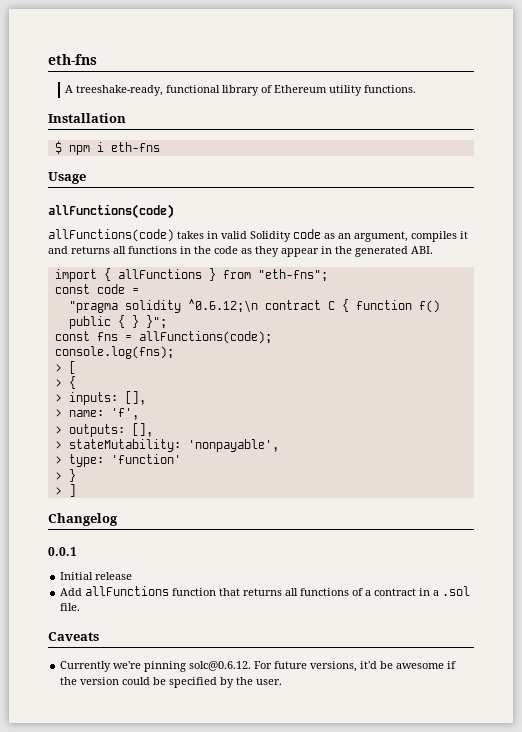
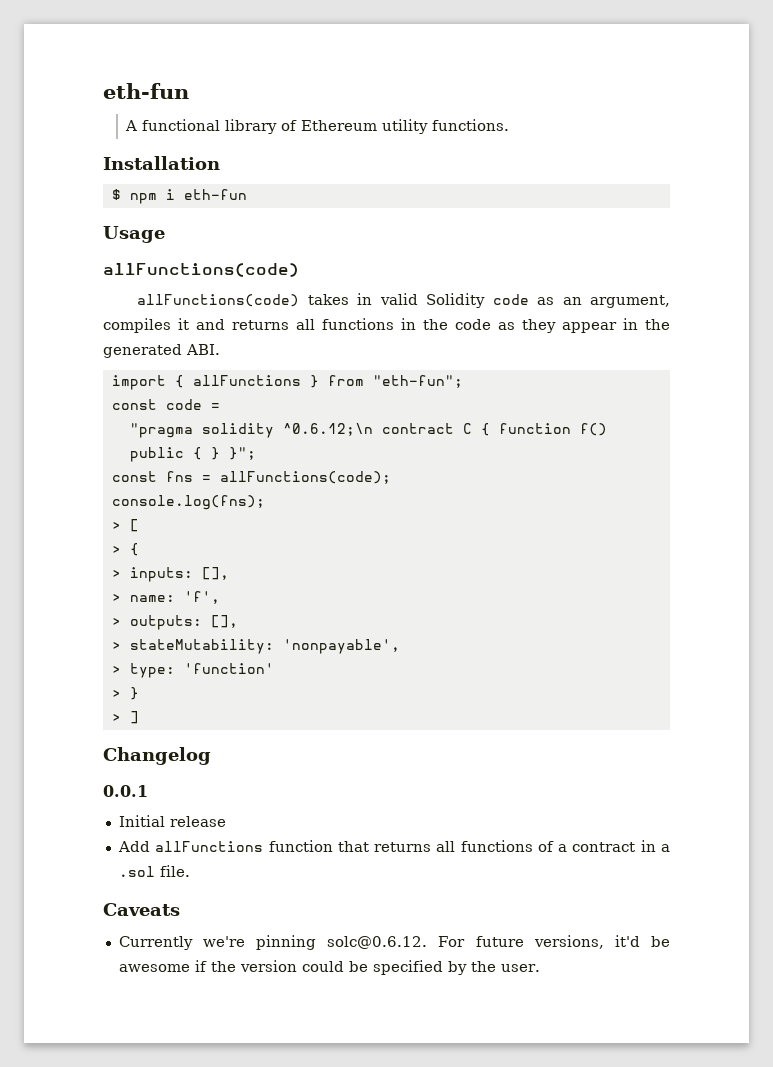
[48,54,97,65] eth-fns -> [103,83,189,99] eth-fun
[76,85,164,96] treeshake-ready, -> (138, 125) none
[110,142,160,152] eth-fns -> [183,189,247,200] eth-fun
[257,269,328,282] "eth-fns"; -> [372,375,463,388] "eth-fun";

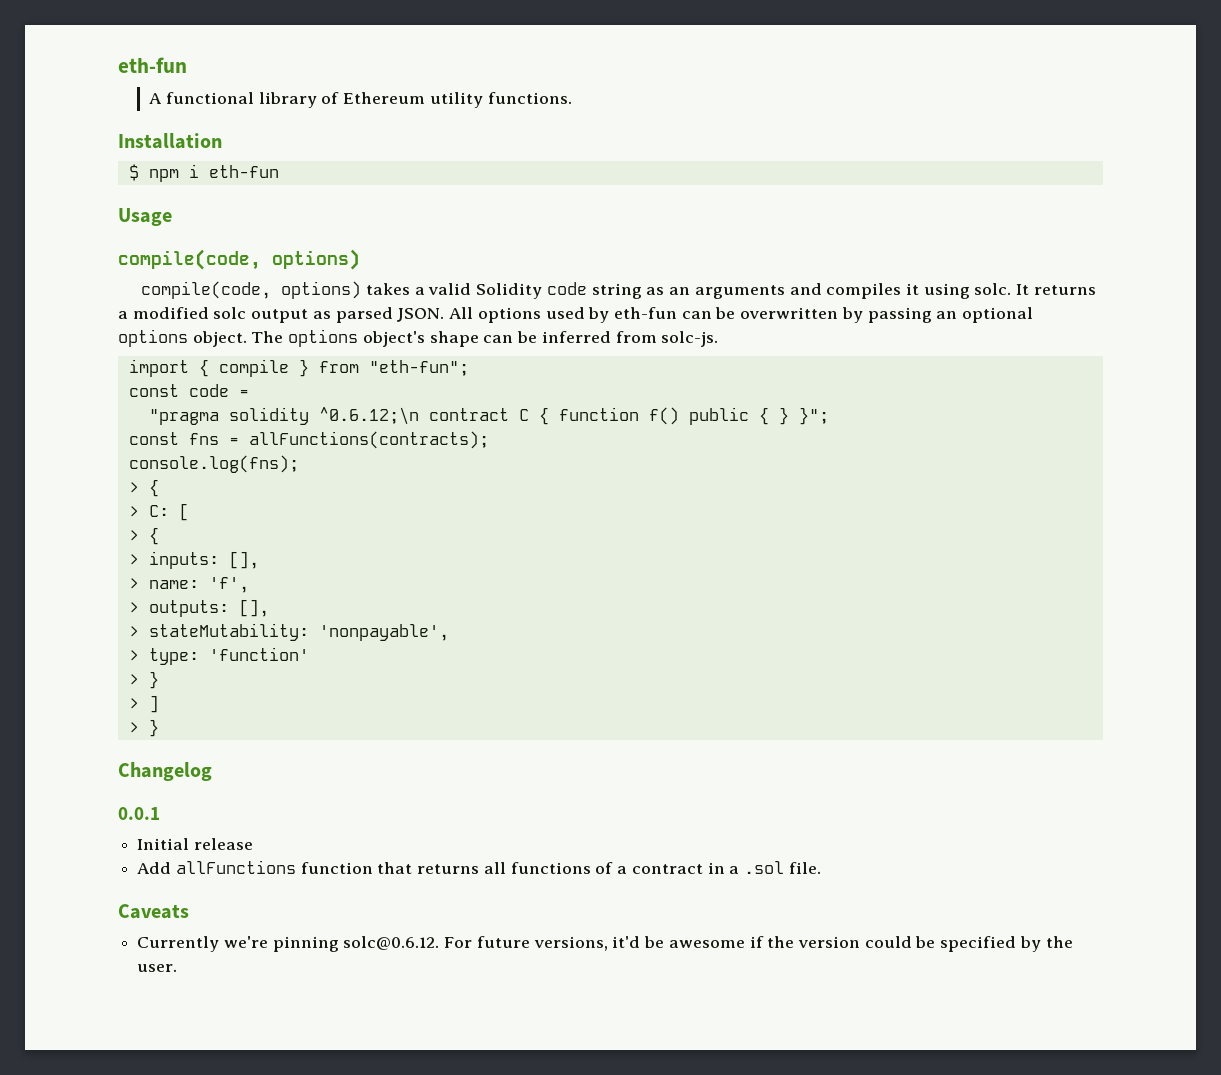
[103,263,299,277] [137,293,373,307] allFunctions(code) // allFunctions(code) takes in -> [118,249,360,270] [141,281,425,299] compile(code, options) // compile(code, options) takes a
(529, 299) none -> [591,283,642,299] string
[589,295,670,308] [103,318,670,333] [103,344,220,358] argument, compiles it and returns all functions in the code as they appear in the generated ABI. -> [694,283,1096,299] [118,307,1034,323] [118,329,719,347] arguments and compiles it using solc. It returns a modified solc output as parsed JSON. All options used by eth-fun can be overwritten by passing an optional options object. The options object's shape can be inferred from solc-js.
[192,375,301,386] allFunctions -> [218,359,289,377] compile
[219,471,391,484] allFunctions(code); -> [248,431,489,449] allFunctions(contracts);
(121, 525) none -> [148,479,159,497] [128,505,169,517] { // > C:
(139, 717) none -> [128,719,159,737] // > }

